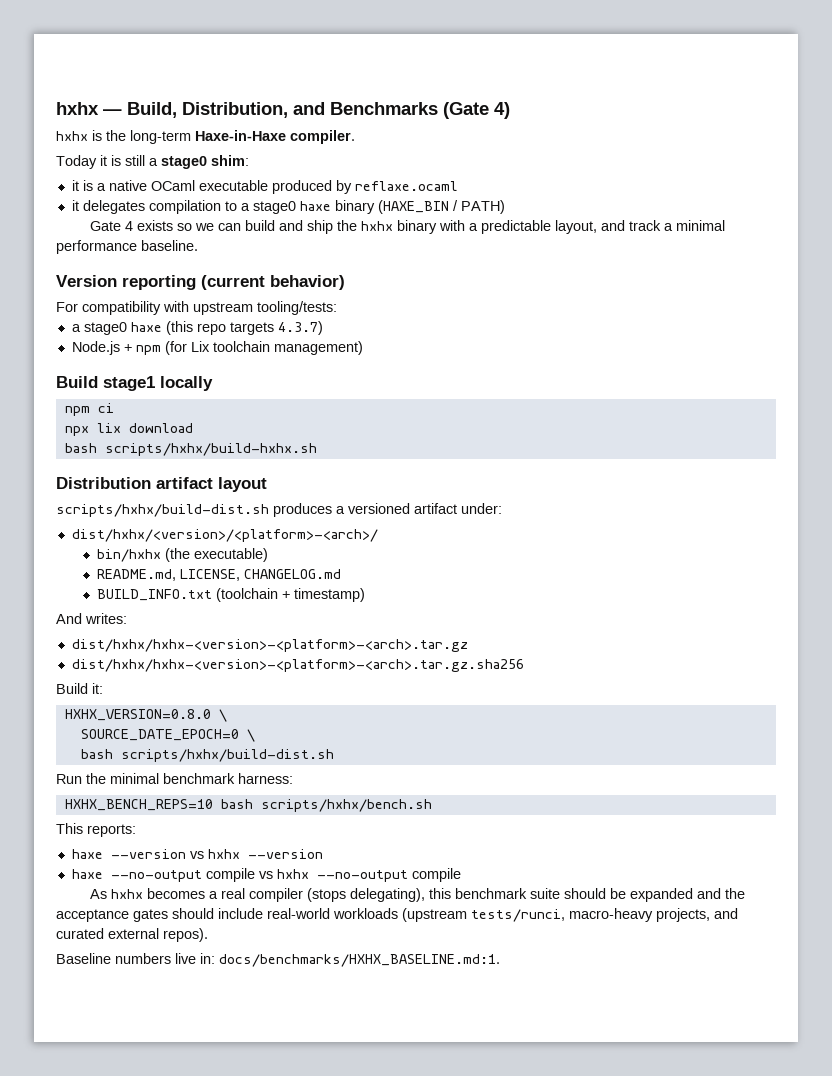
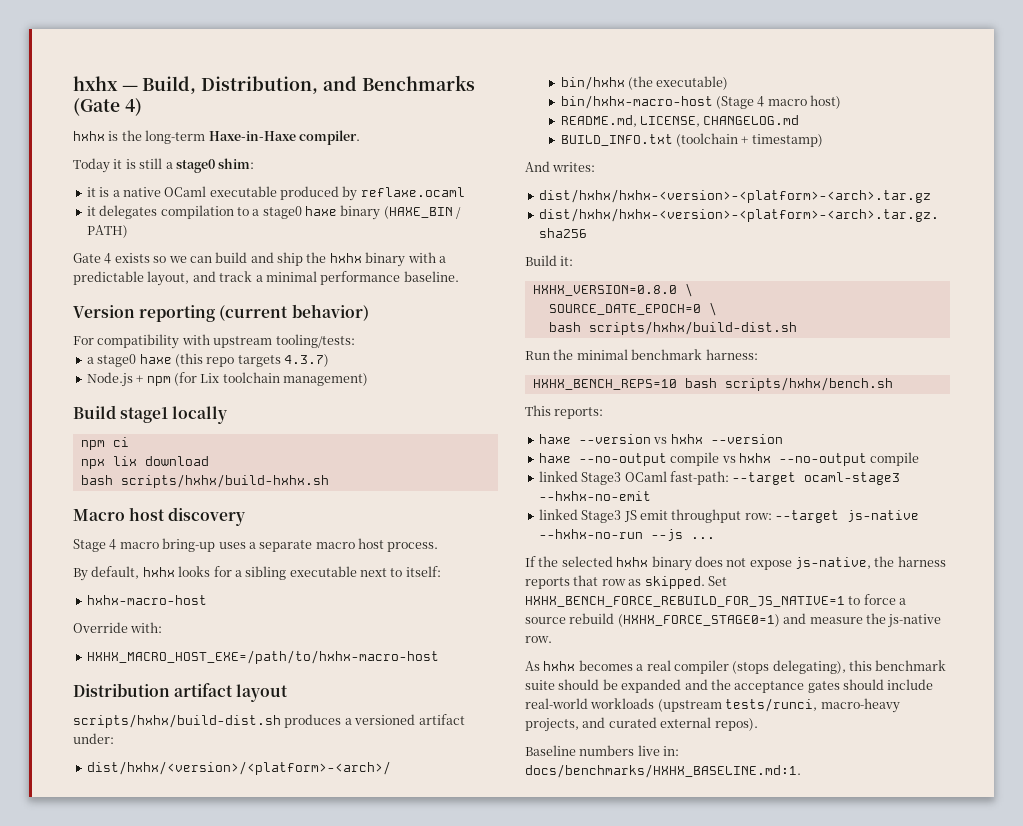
(317, 449) none -> [73,507,246,526] [73,538,439,552] [73,566,441,581] [86,595,207,605] [73,622,163,633] [86,650,439,664] // Macro host discovery // Stage 4 macro bring-up uses a separate macro host process. // By default, hxhx looks for a sibling executable next to itself: // hxhx-macro-host // Override with: // HXHX_MACRO_HOST_EXE=/path/to/hxhx-macro-host
(268, 555) none -> [560,95,842,109] // bin/hxhx-macro-host (Stage 4 macro host)
(461, 875) none -> [538,471,901,485] [538,491,651,501] [538,509,919,523] [538,529,715,541] [525,556,946,571] [525,575,727,589] [525,594,907,607] [525,613,942,628] [525,636,552,643] // linked Stage3 OCaml fast-path: --target ocaml-stage3 --hxhx-no-emit // linked Stage3 JS emit throughput row: --target js-native --hxhx-no-run --js ... // If the selected hxhx binary does not expose js-native, the harness reports that row as skipped. Set HXHX_BENCH_FORCE_REBUILD_FOR_JS_NATIVE=1 to force a source rebuild (HXHX_FORCE_STAGE0=1) and measure the js-native row.

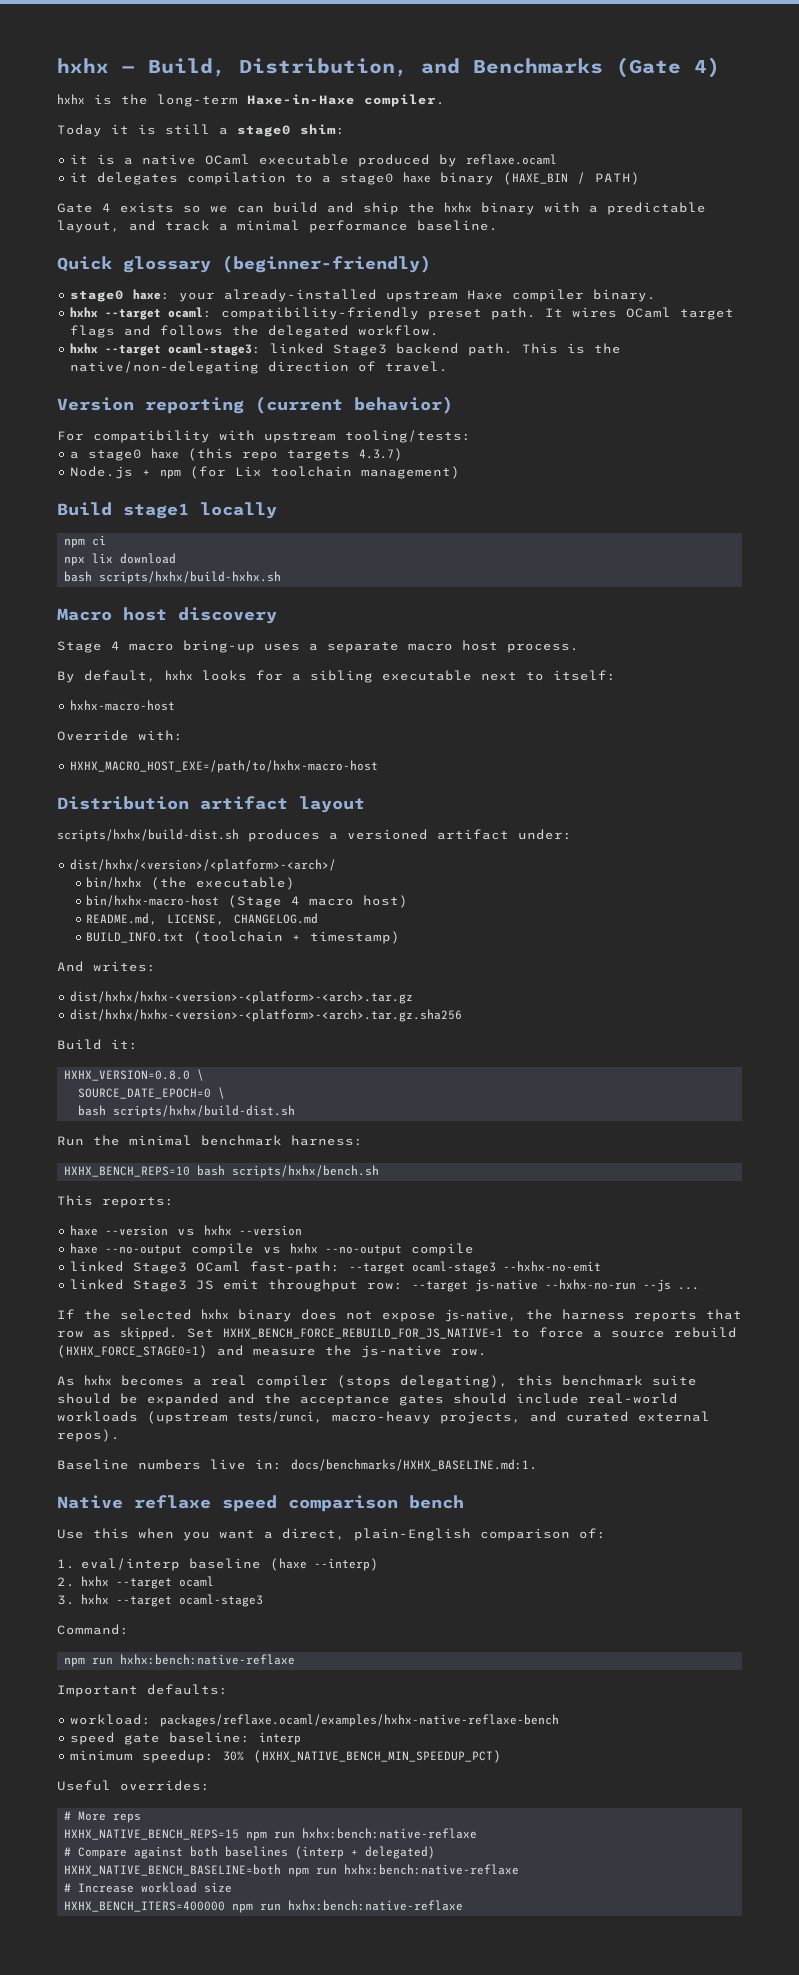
(459, 276) none -> [57,255,431,273] [70,289,657,302] [70,307,735,320] [70,325,440,338] [70,343,622,356] [70,361,449,374] // Quick glossary (beginner-friendly) // stage0 haxe: your already-installed upstream Haxe compiler binary. // hxhx --target ocaml: compatibility-friendly preset path. It wires OCaml target flags and follows the delegated workflow. // hxhx --target ocaml-stage3: linked Stage3 backend path. This is the native/non-delegating direction of travel.
(801, 771) none -> [57,1495,464,1512] [57,1528,606,1541] [57,1558,379,1571] [57,1576,214,1589] [57,1594,263,1607] [57,1624,129,1635] [64,1654,296,1667] [57,1684,228,1697] [70,1714,560,1727] [70,1732,302,1745] [70,1750,503,1763] [57,1780,210,1791] [64,1811,142,1823] [64,1828,478,1841] [64,1846,436,1859] [64,1864,520,1877] [64,1882,233,1893] [64,1900,464,1913] // Native reflaxe speed comparison bench // Use this when you want a direct, plain-English comparison of: // 1. eval/interp baseline (haxe --interp) // 2. hxhx --target ocaml // 3. hxhx --target ocaml-stage3 // Command: // npm run hxhx:bench:native-reflaxe // Important defaults: // workload: packages/reflaxe.ocaml/examples/hxhx-native-reflaxe-bench // speed gate baseline: interp // minimum speedup: 30% (HXHX_NATIVE_BENCH_MIN_SPEEDUP_PCT) // Useful overrides: // # More reps // HXHX_NATIVE_BENCH_REPS=15 npm run hxhx:bench:native-reflaxe // # Compare against both baselines (interp + delegated) // HXHX_NATIVE_BENCH_BASELINE=both npm run hxhx:bench:native-reflaxe // # Increase workload size // HXHX_BENCH_ITERS=400000 npm run hxhx:bench:native-reflaxe

